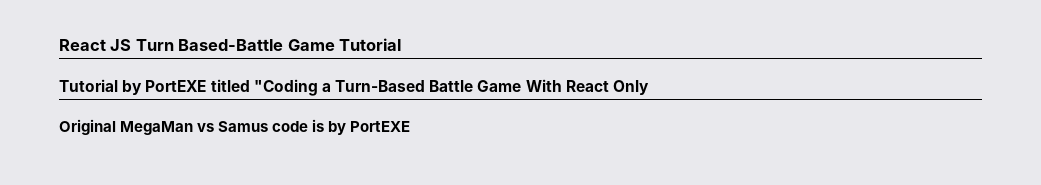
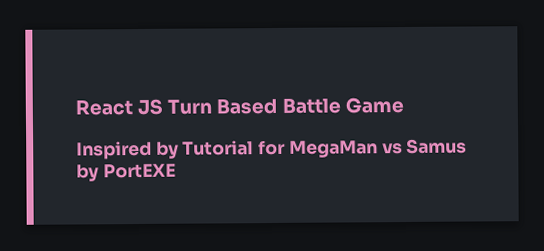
[178,38,402,51] [59,79,650,96] [59,119,116,135] Based-Battle Game Tutorial // Tutorial by PortEXE titled "Coding a Turn-Based Battle Game With React Only // Original -> [216,97,404,115] [76,140,287,160] Based Battle Game // Inspired by Tutorial for
[272,119,325,132] code is -> (468, 146) none

